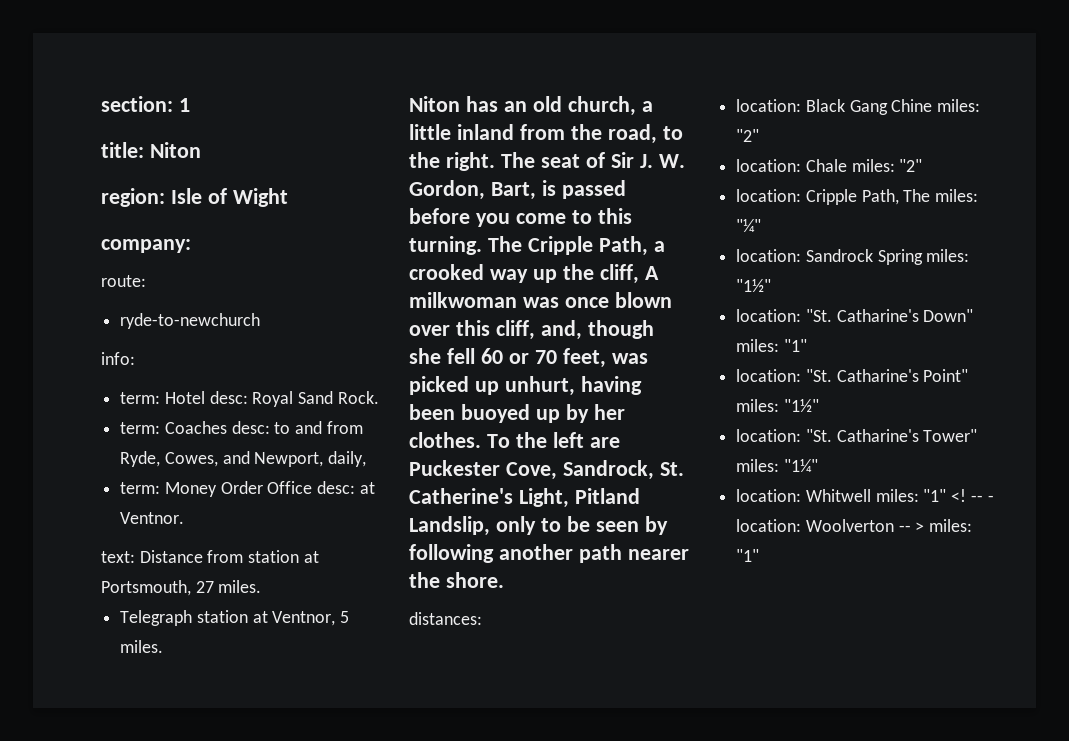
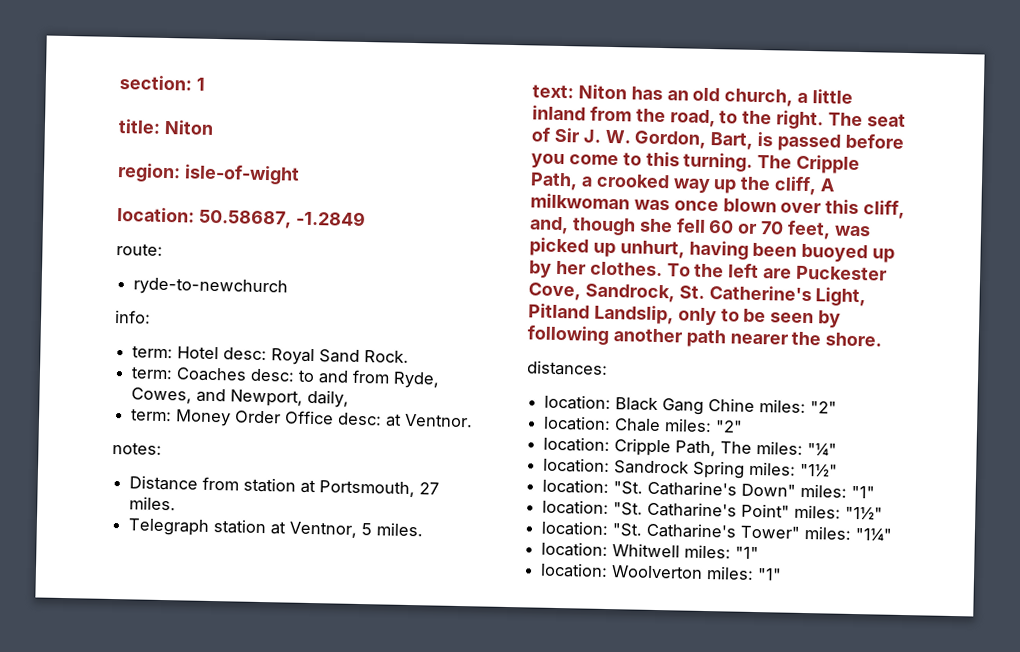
[170,188,288,207] [101,239,191,253] Isle of Wight // company: -> [183,164,300,185] [117,207,366,229] isle-of-wight // location: 50.58687, -1.2849
[101,551,135,563] text: -> [112,441,162,455] notes: //
(164, 646) none -> [532,84,574,99] text:
[951,489,994,502] [736,519,925,532] <! -- - location: Woolverton -- > -> [540,562,704,579] // location: Woolverton

